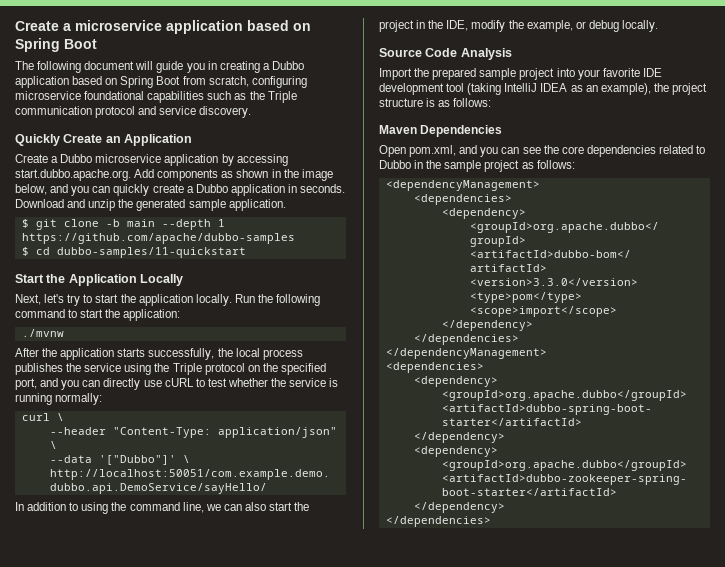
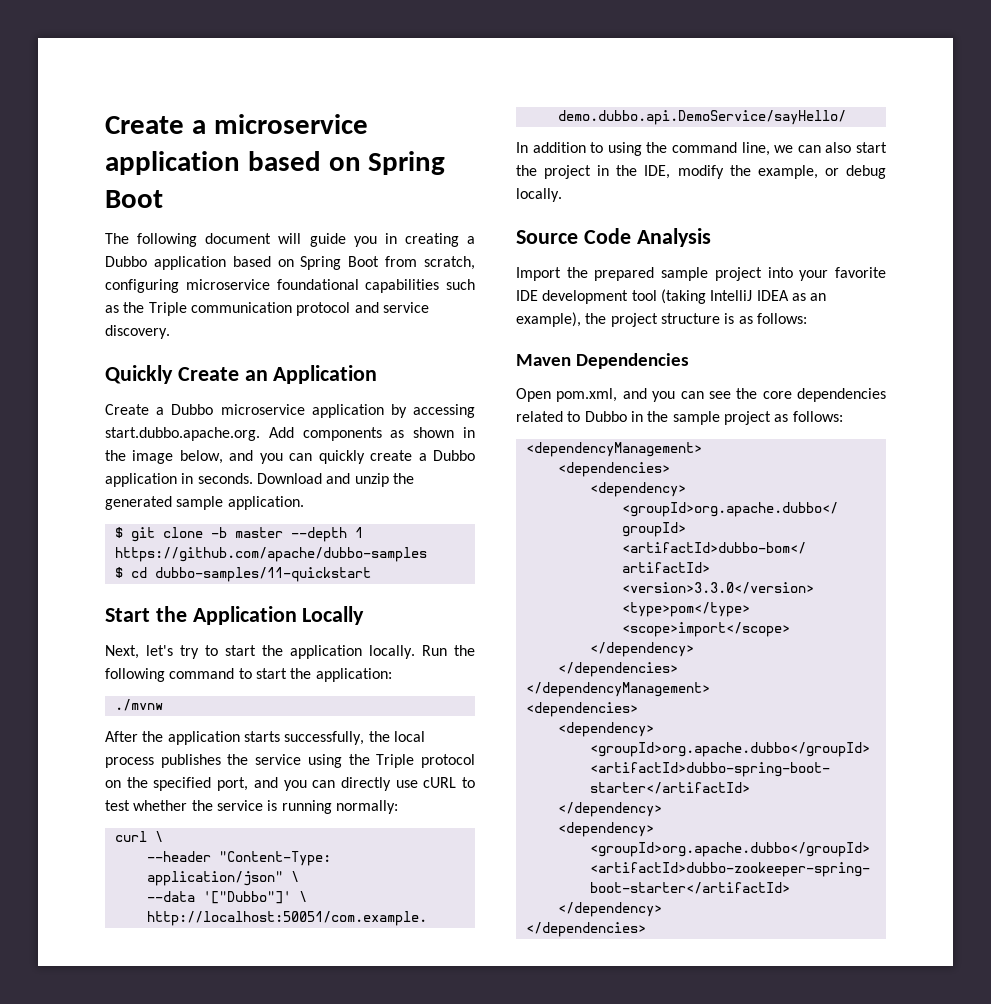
[126,219,155,227] main -> [234,527,283,538] master

